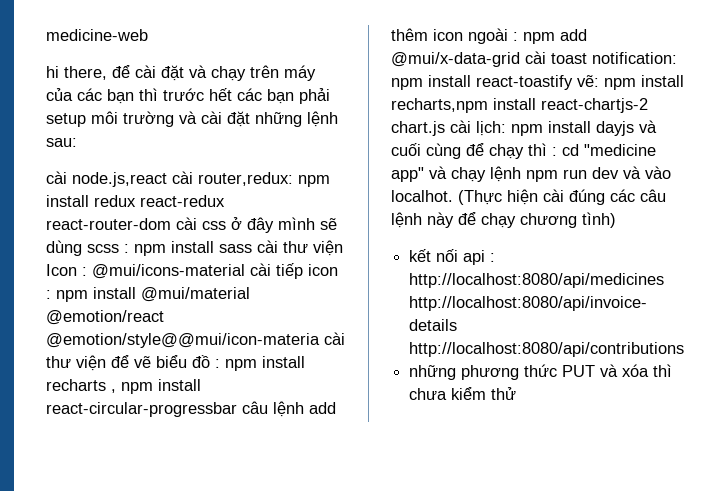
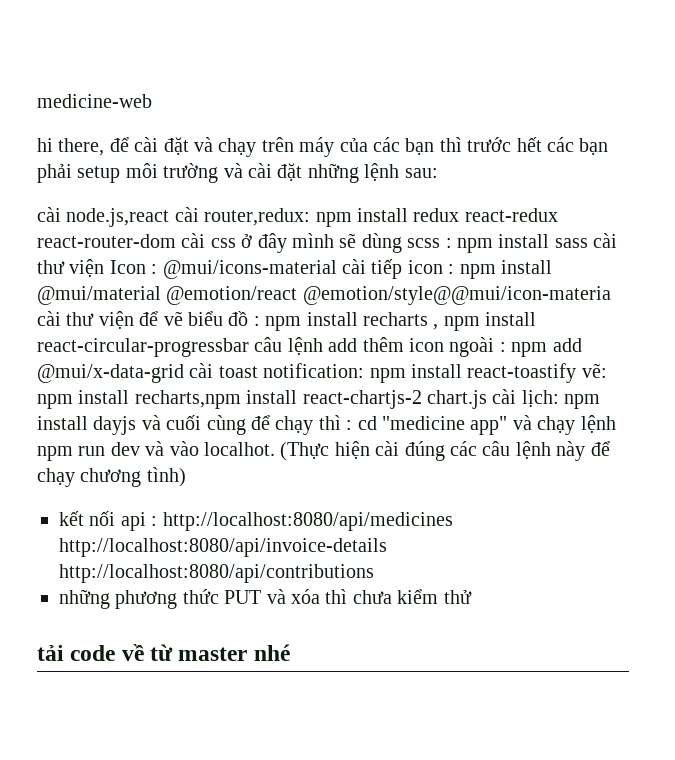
(517, 393) none -> [37,644,290,661] // tải code về từ master nhé

